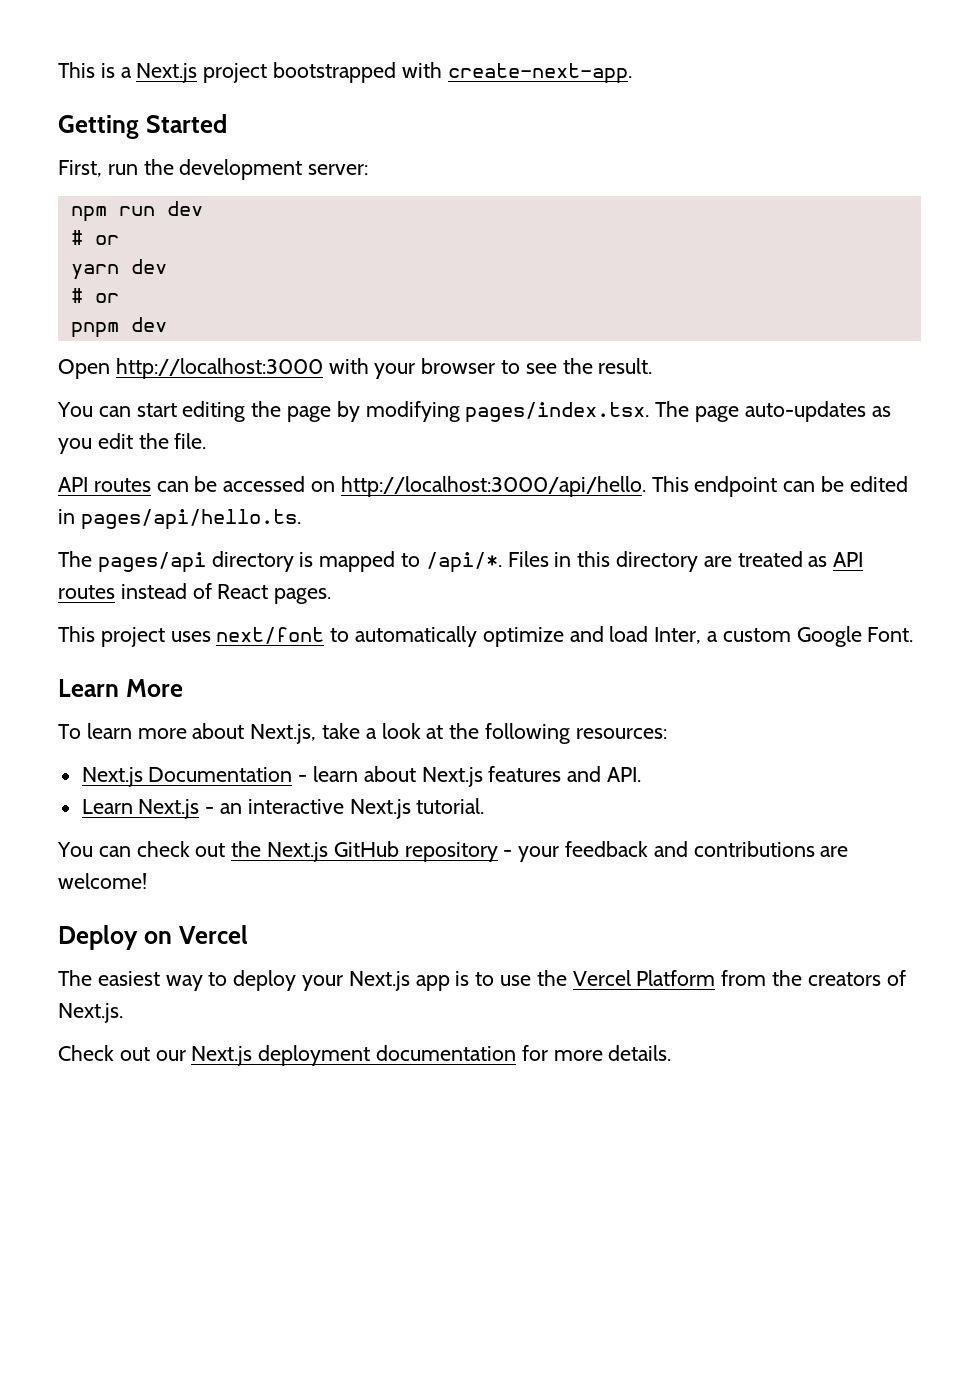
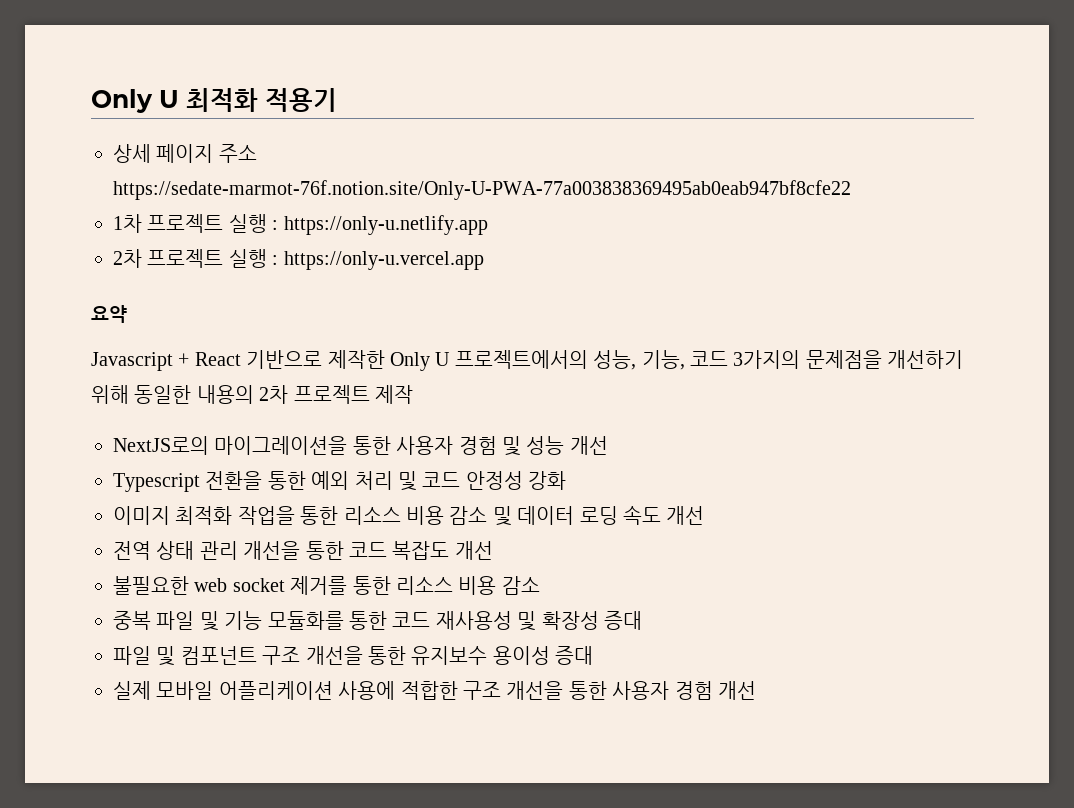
[58,62,632,84] [58,114,227,139] [58,159,369,180] [70,201,203,222] [70,230,119,245] [70,259,167,280] [70,288,119,303] [70,317,167,338] [58,358,653,379] [57,401,891,423] [58,433,207,454] [58,476,908,497] [58,509,301,530] [58,551,864,573] [58,583,332,604] [58,626,914,647] [58,679,183,697] [58,723,667,744] [81,766,642,787] [81,798,485,819] [57,841,849,862] [58,873,147,889] [58,925,248,950] [58,970,906,991] [58,1003,123,1023] [58,1045,672,1066] This is a Next.js project bootstrapped with create-next-app. // Getting Started // First, run the development server: // npm run dev // # or // yarn dev // # or // pnpm dev // Open http://localhost:3000 with your browser to see the result. // You can start editing the page by modifying pages/index.tsx. The page auto-updates as you edit the file. // API routes can be accessed on http://localhost:3000/api/hello. This endpoint can be edited in pages/api/hello.ts. // The pages/api directory is mapped to /api/*. Files in this directory are treated as API routes instead of React pages. // This project uses next/font to automatically optimize and load Inter, a custom Google Font. // Learn More // To learn more about Next.js, take a look at the following resources: // Next.js Documentation - learn about Next.js features and API. // Learn Next.js - an interactive Next.js tutorial. // You can check out the Next.js GitHub repository - your feedback and contributions are welcome! // Deploy on Vercel // The easiest way to deploy your Next.js app is to use the Vercel Platform from the creators of Next.js. // Check out our Next.js deployment documentation for more details. -> [91,88,337,113] [113,144,257,163] [113,180,851,200] [113,214,488,235] [113,249,484,270] [91,305,127,323] [91,350,964,371] [91,385,413,404] [113,436,608,456] [113,471,567,492] [113,505,705,526] [113,541,493,560] [113,576,540,595] [113,611,642,631] [113,646,594,666] [113,681,756,700] Only U 최적화 적용기 // 상세 페이지 주소 https://sedate-marmot-76f.notion.site/Only-U-PWA-77a003838369495ab0eab947bf8cfe22 // 1차 프로젝트 실행 : https://only-u.netlify.app // 2차 프로젝트 실행 : https://only-u.vercel.app // 요약 // Javascript + React 기반으로 제작한 Only U 프로젝트에서의 성능, 기능, 코드 3가지의 문제점을 개선하기 위해 동일한 내용의 2차 프로젝트 제작 // NextJS로의 마이그레이션을 통한 사용자 경험 및 성능 개선 // Typescript 전환을 통한 예외 처리 및 코드 안정성 강화 // 이미지 최적화 작업을 통한 리소스 비용 감소 및 데이터 로딩 속도 개선 // 전역 상태 관리 개선을 통한 코드 복잡도 개선 // 불필요한 web socket 제거를 통한 리소스 비용 감소 // 중복 파일 및 기능 모듈화를 통한 코드 재사용성 및 확장성 증대 // 파일 및 컴포넌트 구조 개선을 통한 유지보수 용이성 증대 // 실제 모바일 어플리케이션 사용에 적합한 구조 개선을 통한 사용자 경험 개선

